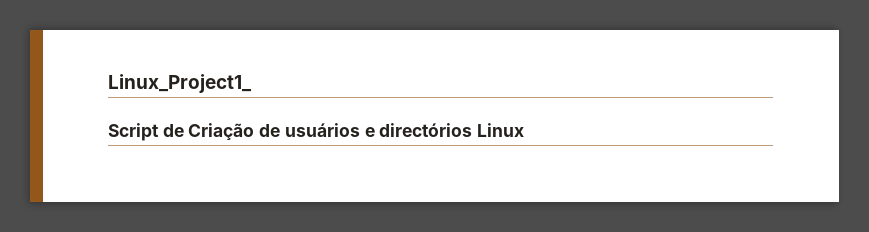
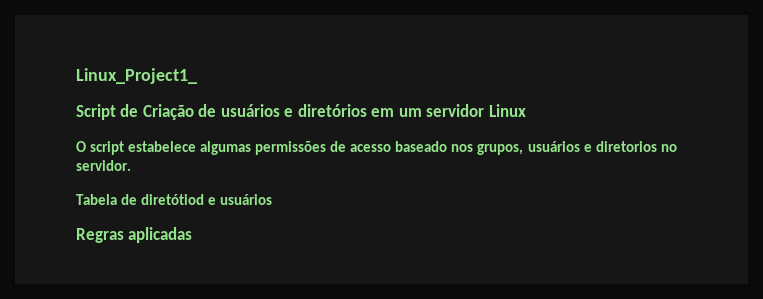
[379,123,525,137] directórios Linux -> [297,104,526,117] [76,141,677,155] [76,160,131,171] [76,194,273,205] [76,227,193,243] diretórios em um servidor Linux // O script estabelece algumas permissões de acesso baseado nos grupos, usuários e diretorios no servidor. // Tabela de diretótiod e usuários // Regras aplicadas

